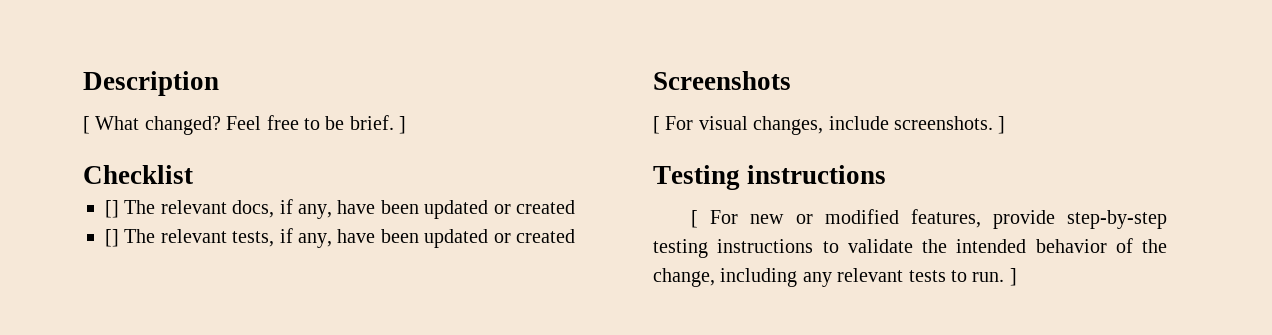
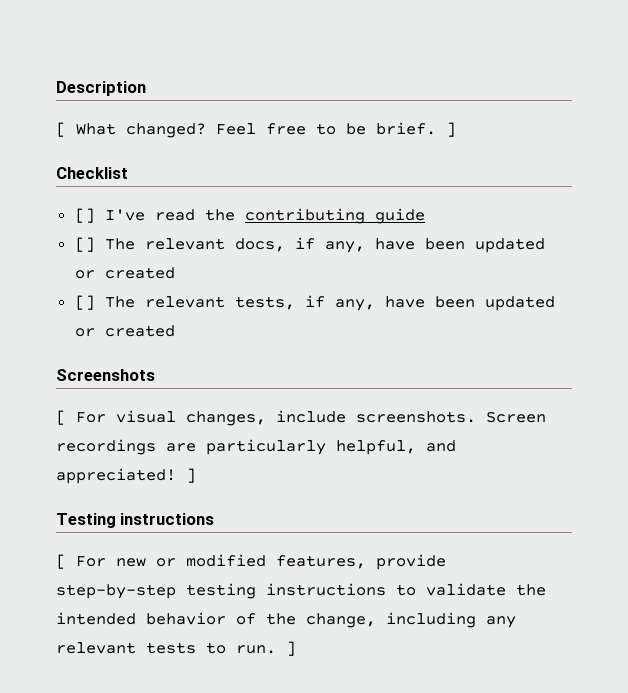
(193, 174) none -> [74,208,425,224] // [] I've read the contributing guide
(993, 123) none -> [486,411,546,423] [56,439,456,455] [56,468,176,484] Screen recordings are particularly helpful, and appreciated!

